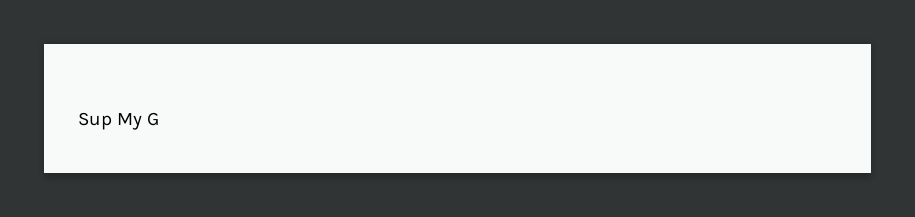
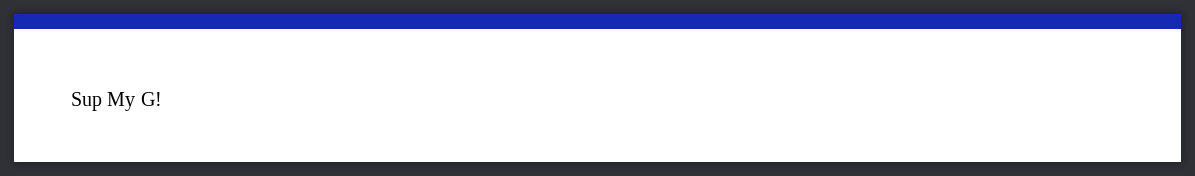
[147,112,160,126] G -> [140,92,162,106] G!

